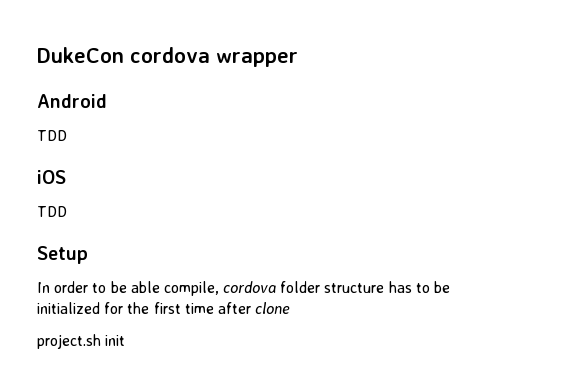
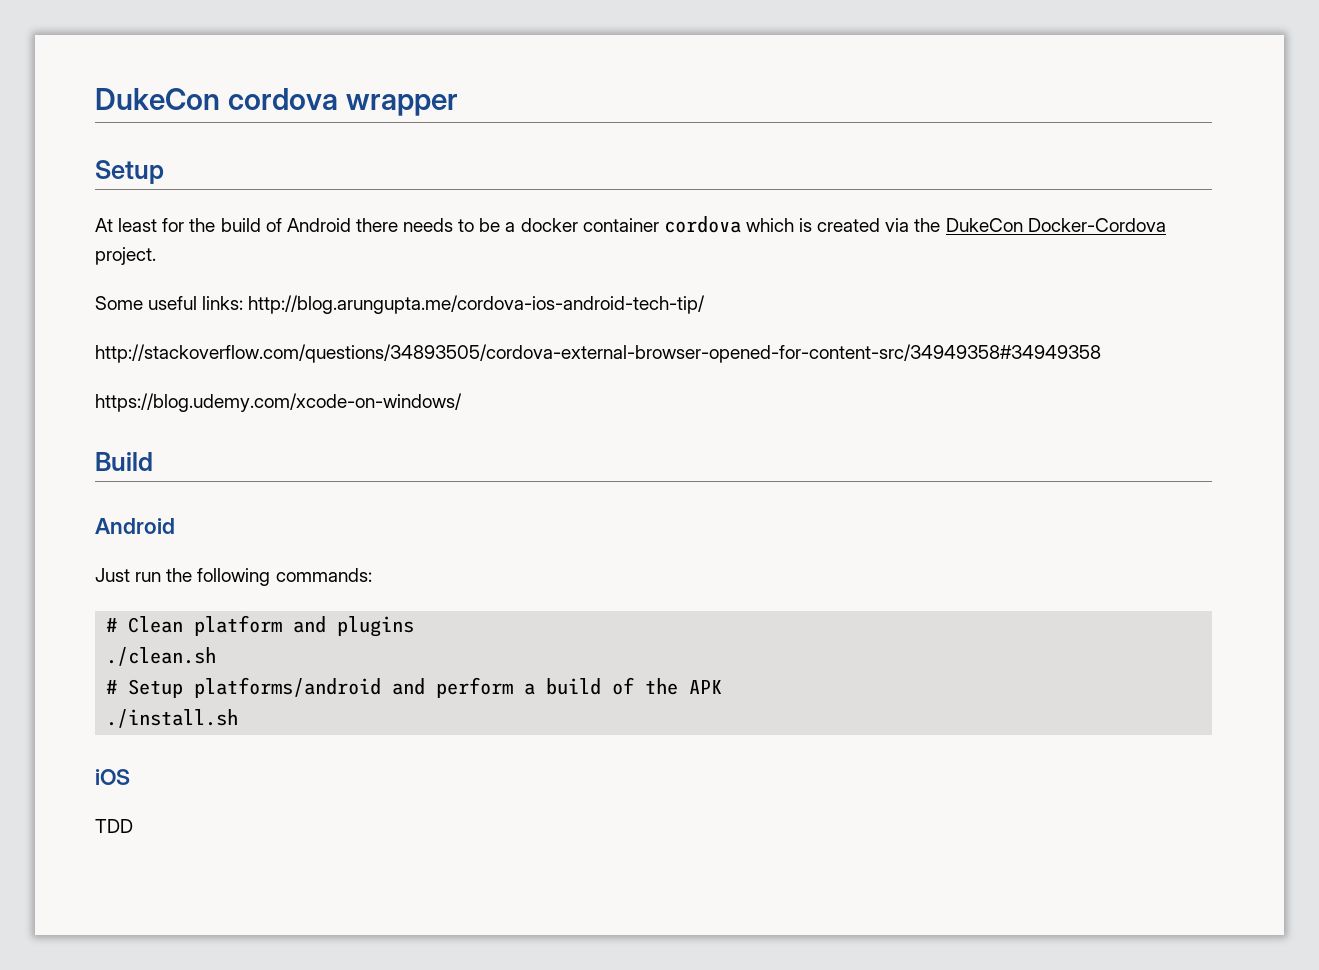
[37,94,107,108] [37,130,67,141] [37,170,66,184] [37,206,67,217] [37,246,88,264] [37,281,451,296] [37,302,291,314] [37,334,126,349] Android // TDD // iOS // TDD // Setup // In order to be able compile, cordova folder structure has to be initialized for the first time after clone // project.sh init -> [95,160,164,184] [95,216,1166,233] [95,247,156,265] [95,295,706,314] [95,344,1101,363] [95,393,462,412] [95,452,153,471] [95,518,175,534] [95,568,372,586] [106,615,415,637] [106,647,217,666] [106,677,723,698] [106,709,239,728] [95,769,130,785] [95,819,133,833] Setup // At least for the build of Android there needs to be a docker container cordova which is created via the DukeCon Docker-Cordova project. // Some useful links: http://blog.arungupta.me/cordova-ios-android-tech-tip/ // http://stackoverflow.com/questions/34893505/cordova-external-browser-opened-for-content-src/34949358#34949358 // https://blog.udemy.com/xcode-on-windows/ // Build // Android // Just run the following commands: // # Clean platform and plugins // ./clean.sh // # Setup platforms/android and perform a build of the APK // ./install.sh // iOS // TDD

